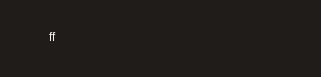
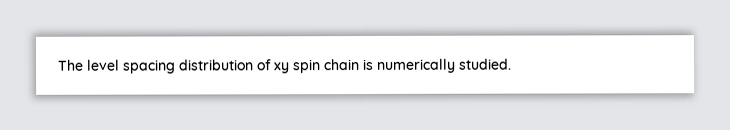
[49,32,56,41] ff -> [57,58,512,74] The level spacing distribution of xy spin chain is numerically studied.

